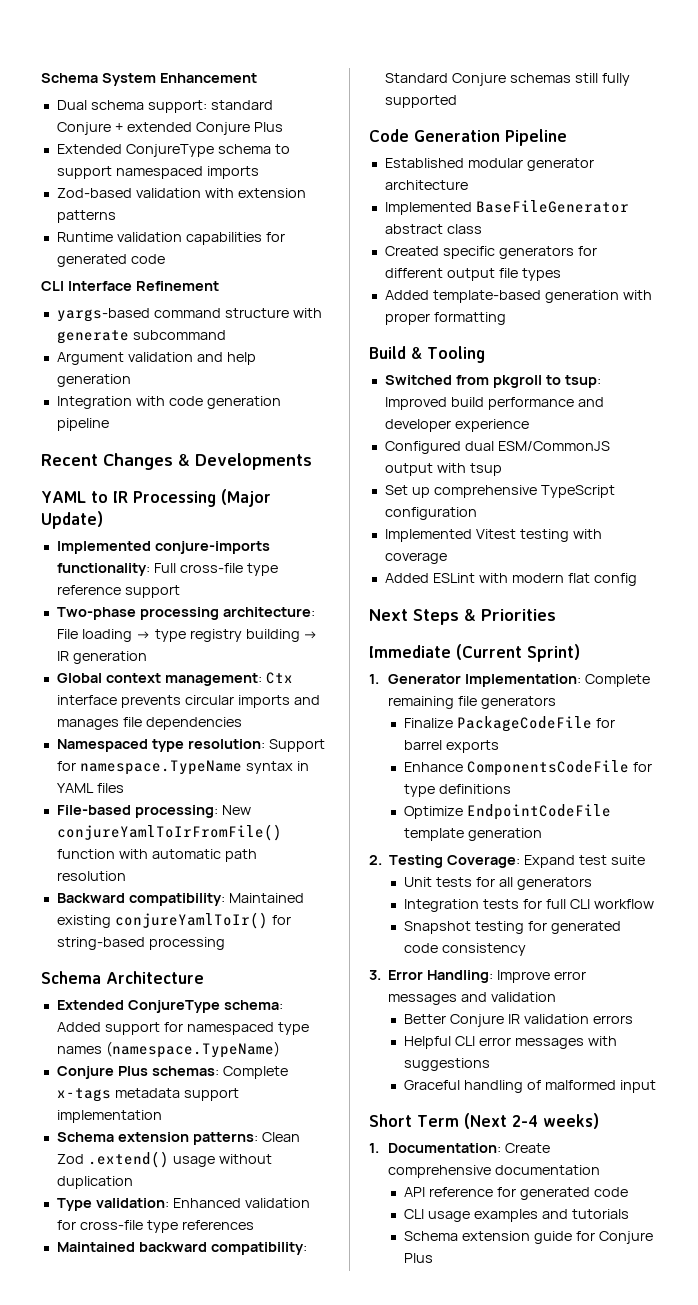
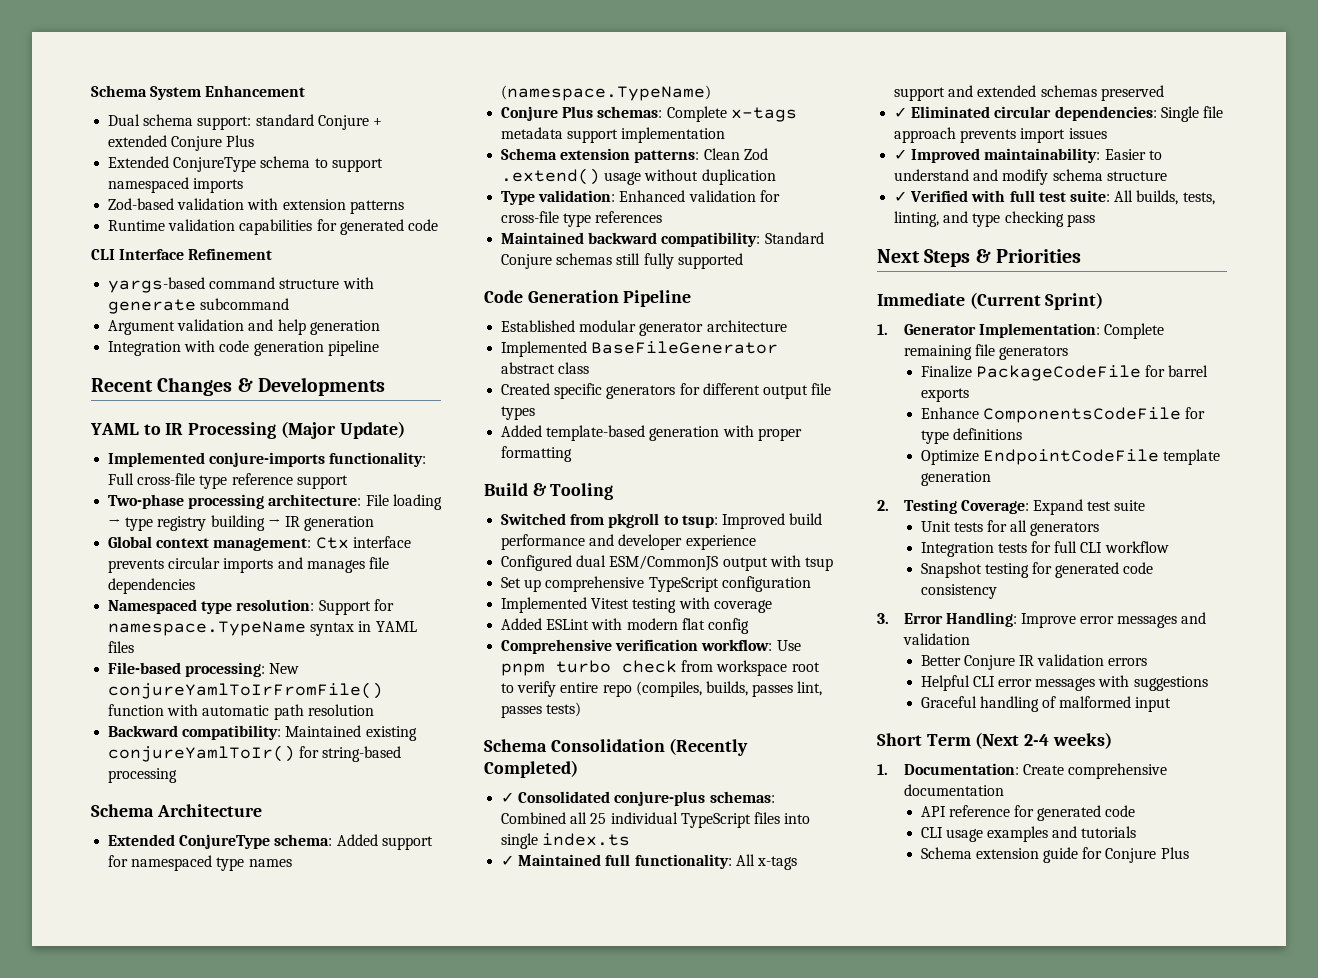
(637, 579) none -> [501,639,801,654] [501,660,820,676] [501,681,823,697] [501,702,582,718] [484,738,749,756] [484,760,578,778] [501,791,775,806] [501,812,811,828] [501,833,631,849] [501,854,797,870] [894,85,1164,101] [894,106,1223,122] [894,127,1107,143] [894,148,1162,163] [894,169,1167,185] [894,190,1215,205] [894,211,1095,227] // Comprehensive verification workflow: Use pnpm turbo check from workspace root to verify entire repo (compiles, builds, passes lint, passes tests) // Schema Consolidation (Recently Completed) // ✓ Consolidated conjure-plus schemas: Combined all 25 individual TypeScript files into single index.ts // ✓ Maintained full functionality: All x-tags support and extended schemas preserved // ✓ Eliminated circular dependencies: Single file approach prevents import issues // ✓ Improved maintainability: Easier to understand and modify schema structure // ✓ Verified with full test suite: All builds, tests, linting, and type checking pass

